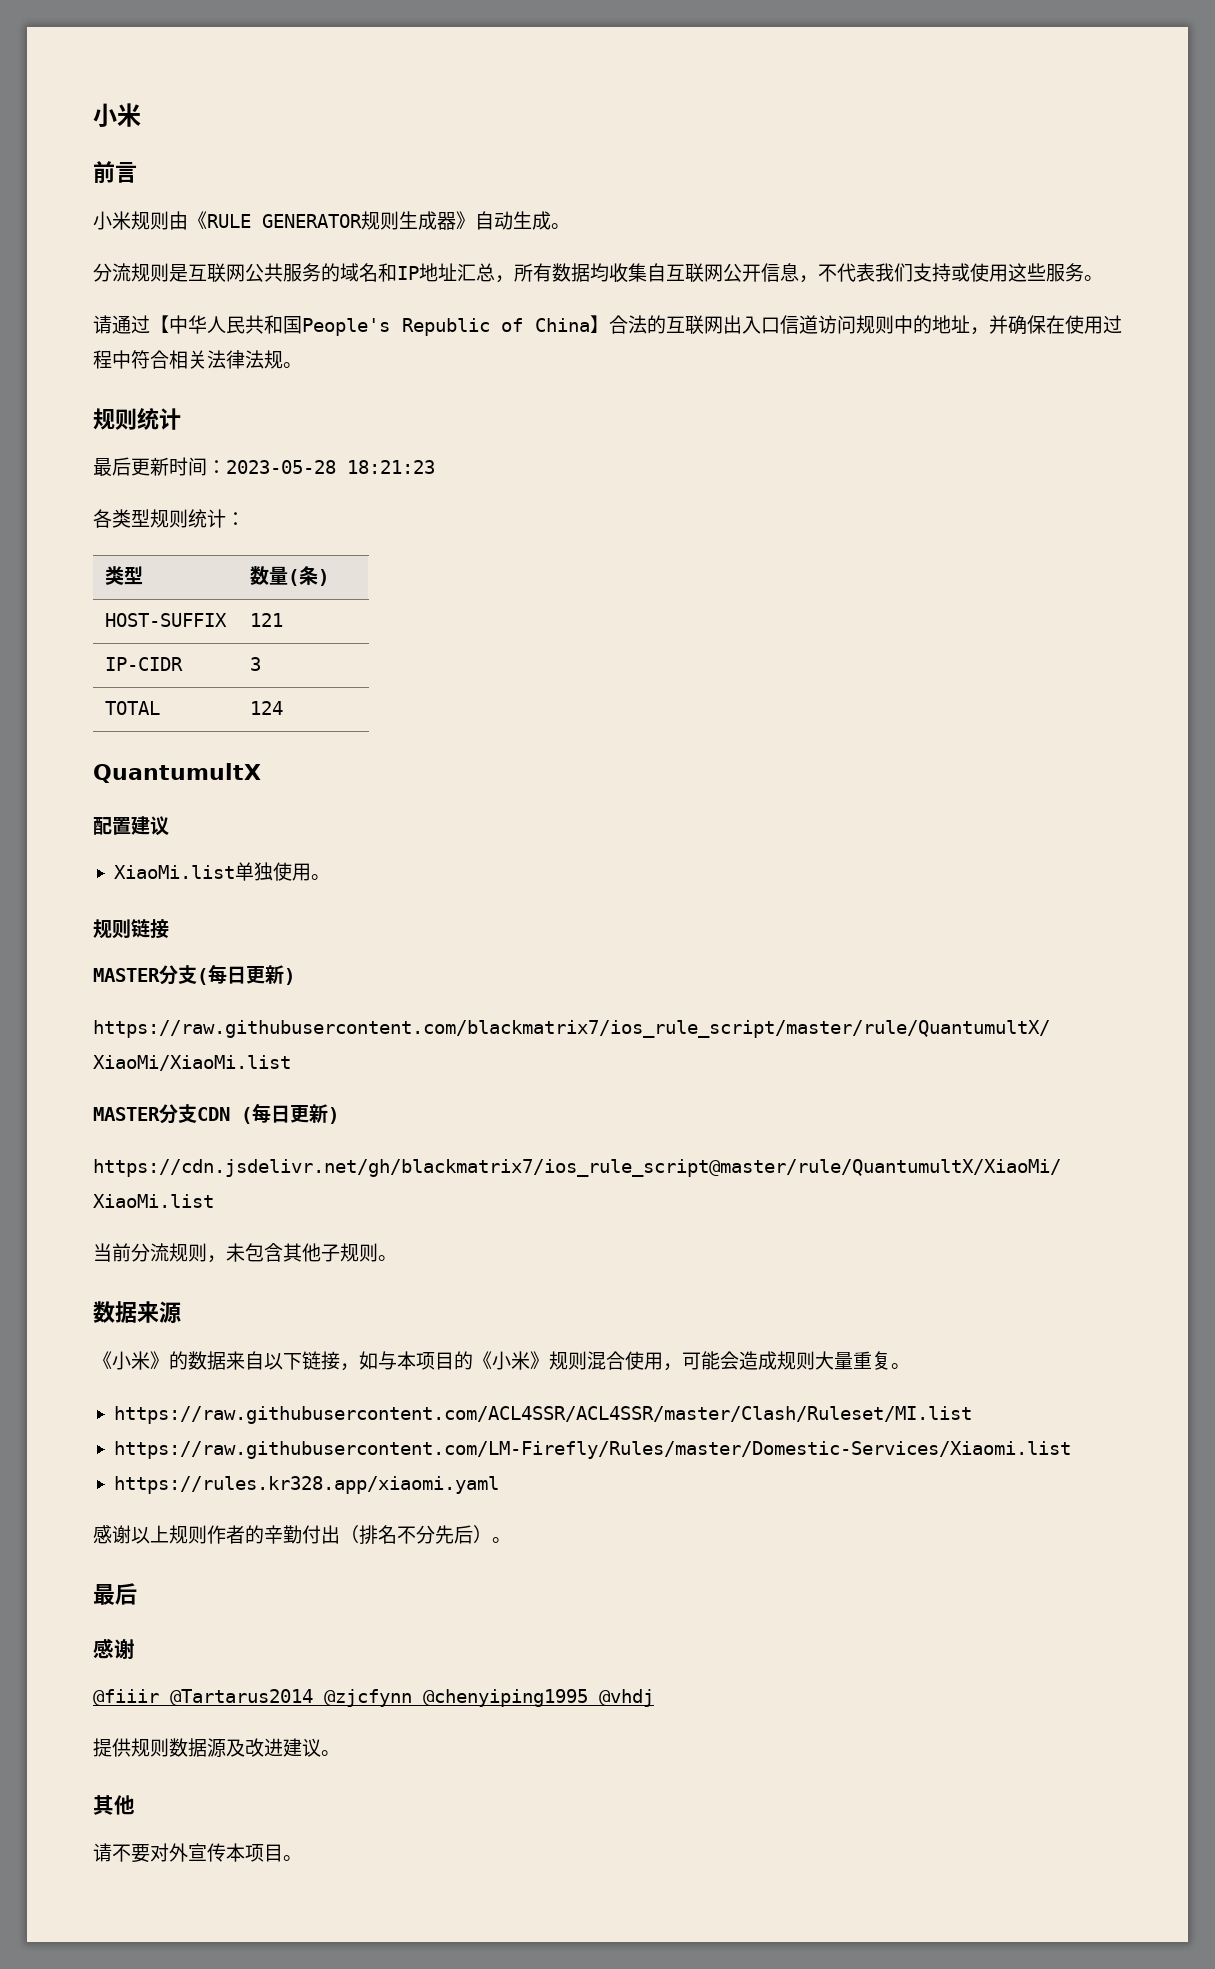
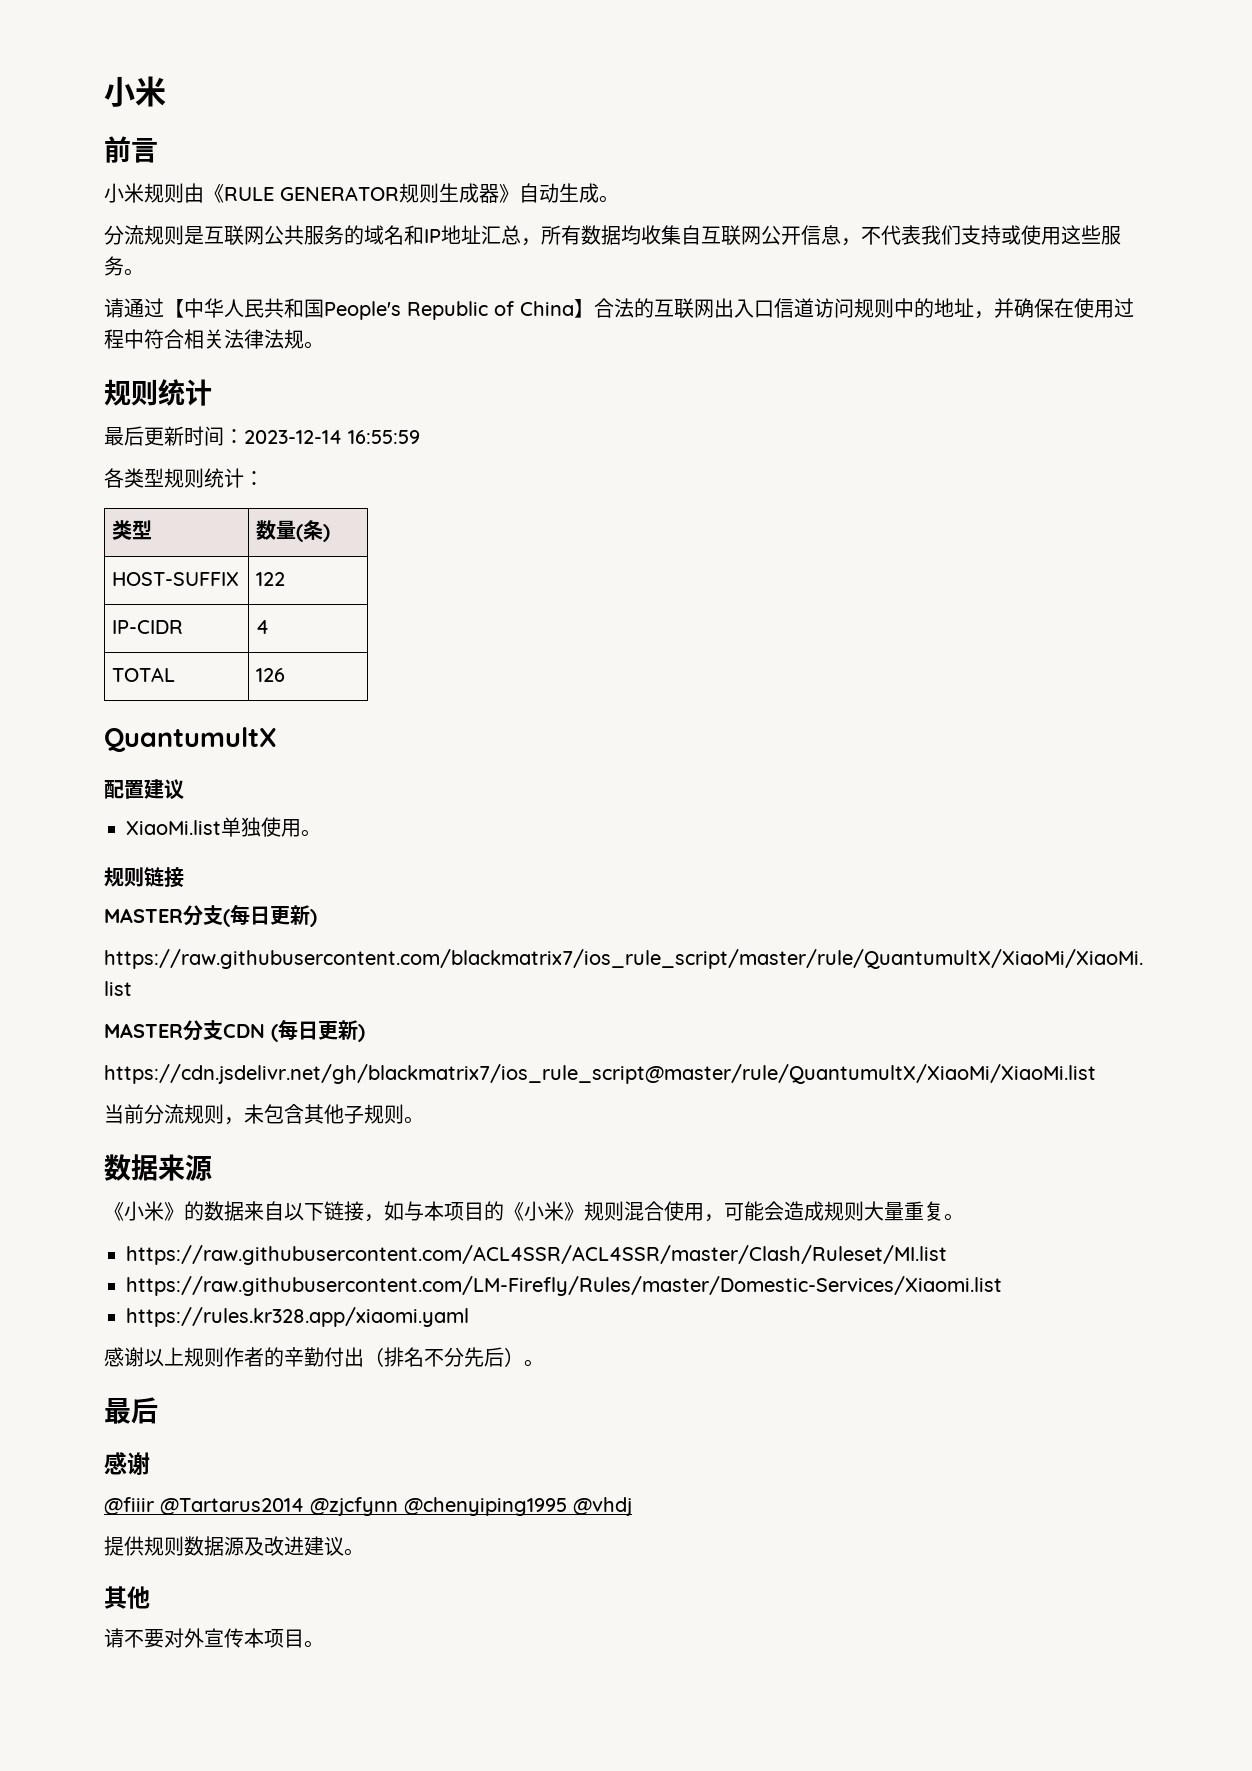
[226,460,435,474] 2023-05-28 18:21:23 -> [244,430,420,444] 2023-12-14 16:55:59
[249,613,283,627] 121 -> [256,572,286,586] 122
[249,657,261,671] 3 -> [256,620,270,634] 4
[249,701,283,715] 124 -> [256,668,286,682] 126

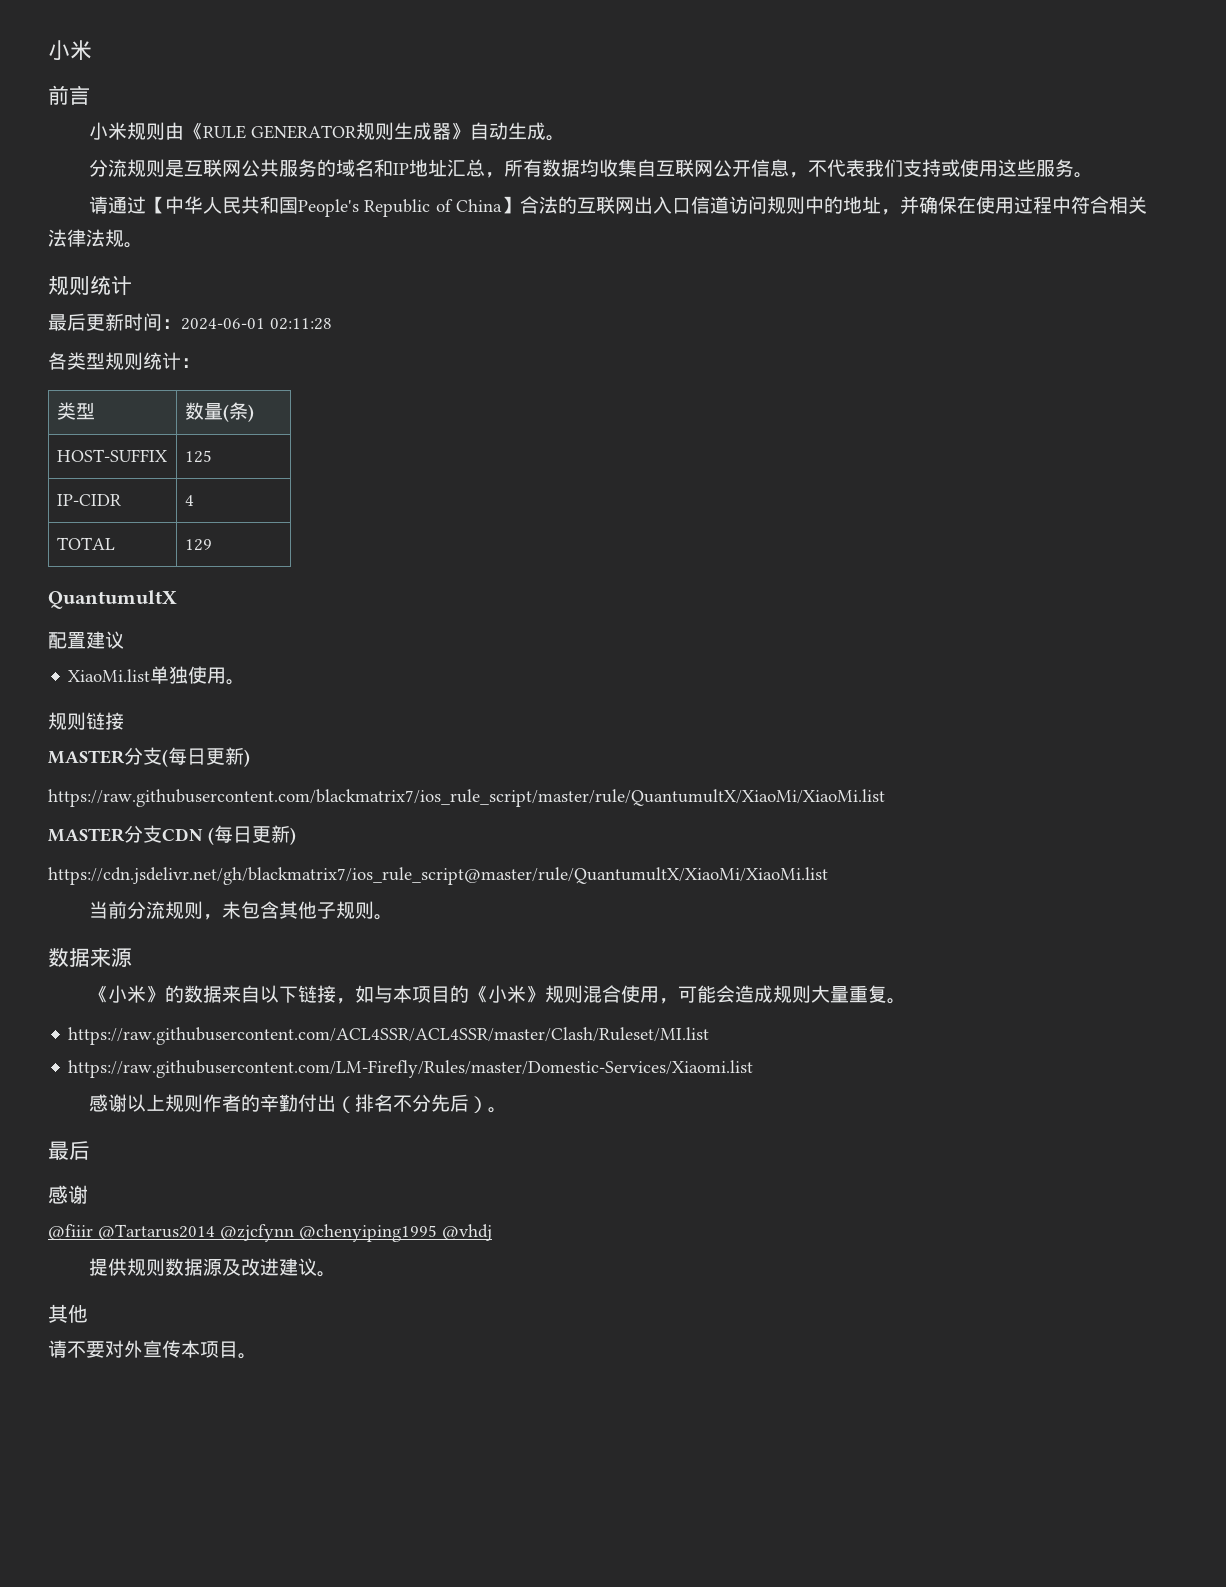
[244,430,420,444] 2023-12-14 16:55:59 -> [181,318,332,330] 2024-06-01 02:11:28
[256,572,286,586] 122 -> [184,450,212,463] 125
[256,668,286,682] 126 -> [184,539,212,551] 129
[126,1307,469,1327] // https://rules.kr328.app/xiaomi.yaml -> (754, 1069) none

